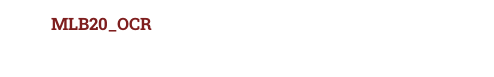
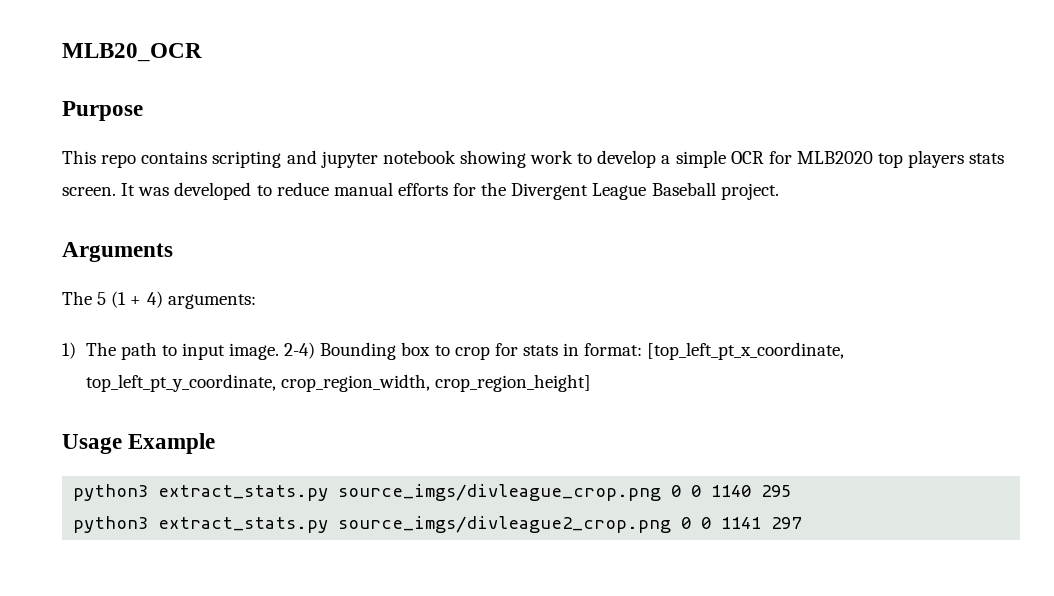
(152, 24) none -> [62,101,143,121] [62,150,1005,168] [62,182,779,200] [62,242,173,262] [62,291,256,309] [62,342,845,360] [85,374,591,392] [62,433,216,454] [73,484,792,501] [73,516,802,533] // Purpose // This repo contains scripting and jupyter notebook showing work to develop a simple OCR for MLB2020 top players stats screen. It was developed to reduce manual efforts for the Divergent League Baseball project. // Arguments // The 5 (1 + 4) arguments: // 1) The path to input image. 2-4) Bounding box to crop for stats in format: [top_left_pt_x_coordinate, top_left_pt_y_coordinate, crop_region_width, crop_region_height] // Usage Example // python3 extract_stats.py source_imgs/divleague_crop.png 0 0 1140 295 // python3 extract_stats.py source_imgs/divleague2_crop.png 0 0 1141 297

